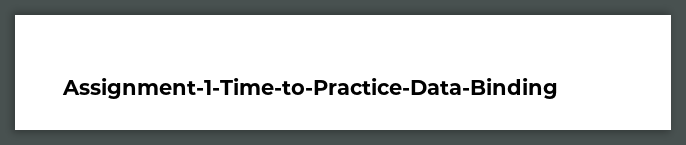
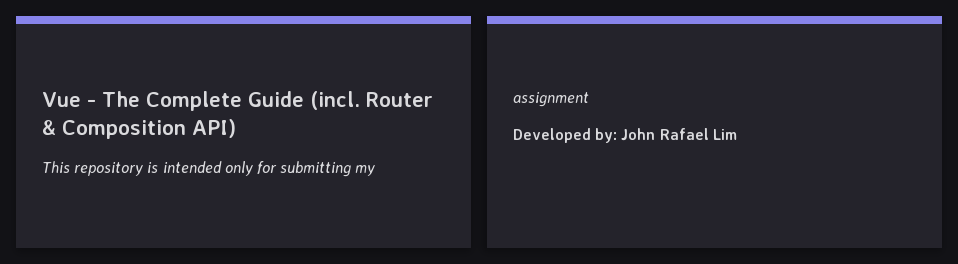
[62,78,558,99] Assignment-1-Time-to-Practice-Data-Binding -> [42,91,433,111] [42,119,236,139] [42,161,376,177] [513,92,589,107] [513,128,737,143] Vue - The Complete Guide (incl. Router & Composition API) // This repository is intended only for submitting my assignment // Developed by: John Rafael Lim

